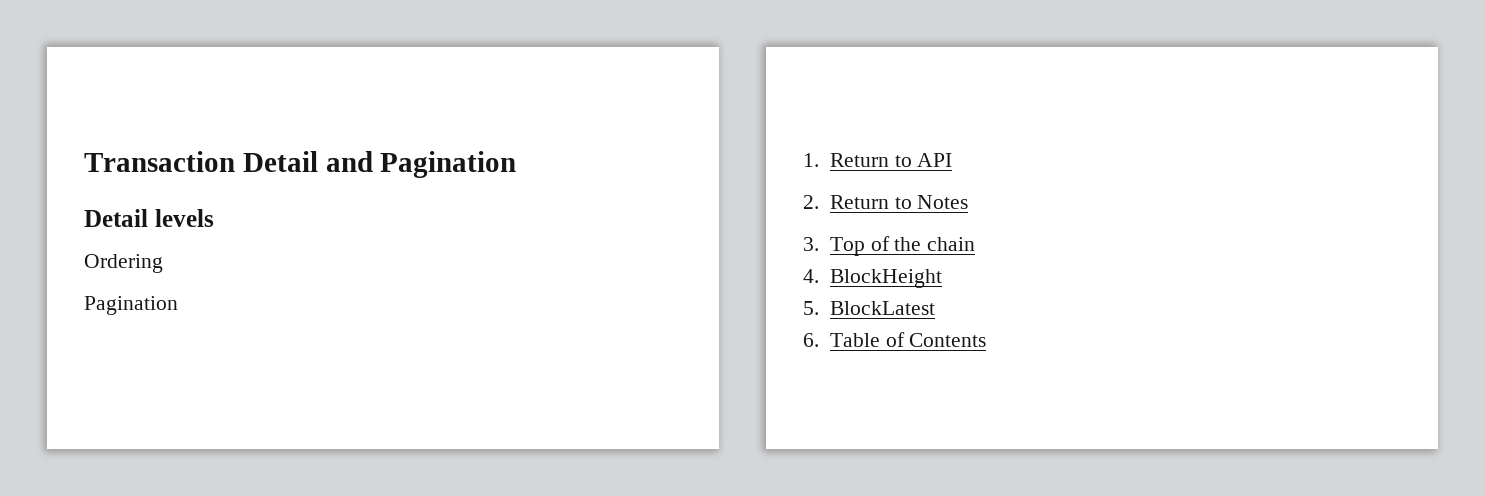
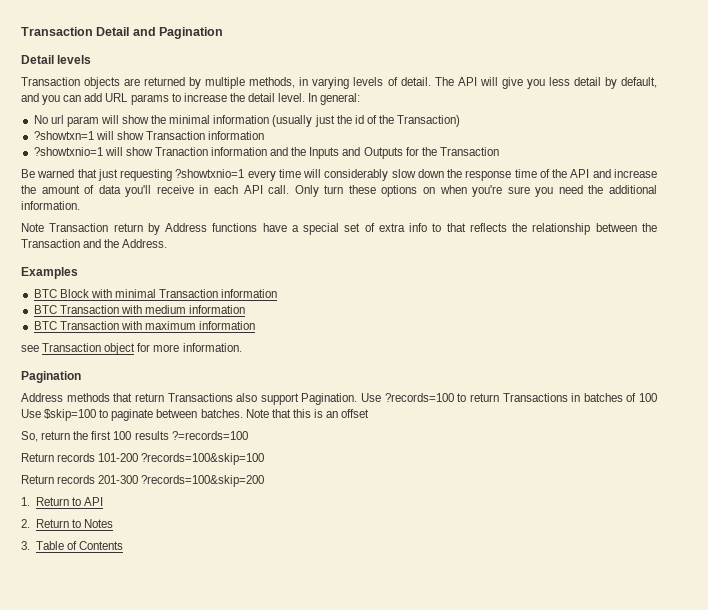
[84,254,163,273] [84,296,178,315] Ordering // Pagination -> [21,77,657,89] [21,93,361,105] [33,115,461,127] [33,131,265,140] [33,147,499,159] [21,169,657,181] [21,185,657,197] [21,201,80,210] [21,223,657,235] [21,239,168,248] [21,267,78,279] [33,289,278,298] [33,305,246,314] [33,321,256,330] [21,343,242,355] [21,371,81,383] [21,393,657,405] [21,409,370,421] [21,431,248,442] [21,453,265,465] [21,475,265,487] Transaction objects are returned by multiple methods, in varying levels of detail. The API will give you less detail by default, and you can add URL params to increase the detail level. In general: // No url param will show the minimal information (usually just the id of the Transaction) // ?showtxn=1 will show Transaction information // ?showtxnio=1 will show Tranaction information and the Inputs and Outputs for the Transaction // Be warned that just requesting ?showtxnio=1 every time will considerably slow down the response time of the API and increase the amount of data you'll receive in each API call. Only turn these options on when you're sure you need the additional information. // Note Transaction return by Address functions have a special set of extra info to that reflects the relationship between the Transaction and the Address. // Examples // BTC Block with minimal Transaction information // BTC Transaction with medium information // BTC Transaction with maximum information // see Transaction object for more information. // Pagination // Address methods that return Transactions also support Pagination. Use ?records=100 to return Transactions in batches of 100 Use $skip=100 to paginate between batches. Note that this is an offset // So, return the first 100 results ?=records=100 // Return records 101-200 ?records=100&skip=100 // Return records 201-300 ?records=100&skip=200
[829,236,976,256] [803,269,942,288] [803,301,935,315] [803,333,819,347] Top of the chain // 4. BlockHeight // 5. BlockLatest // 6. -> (30, 545) none

